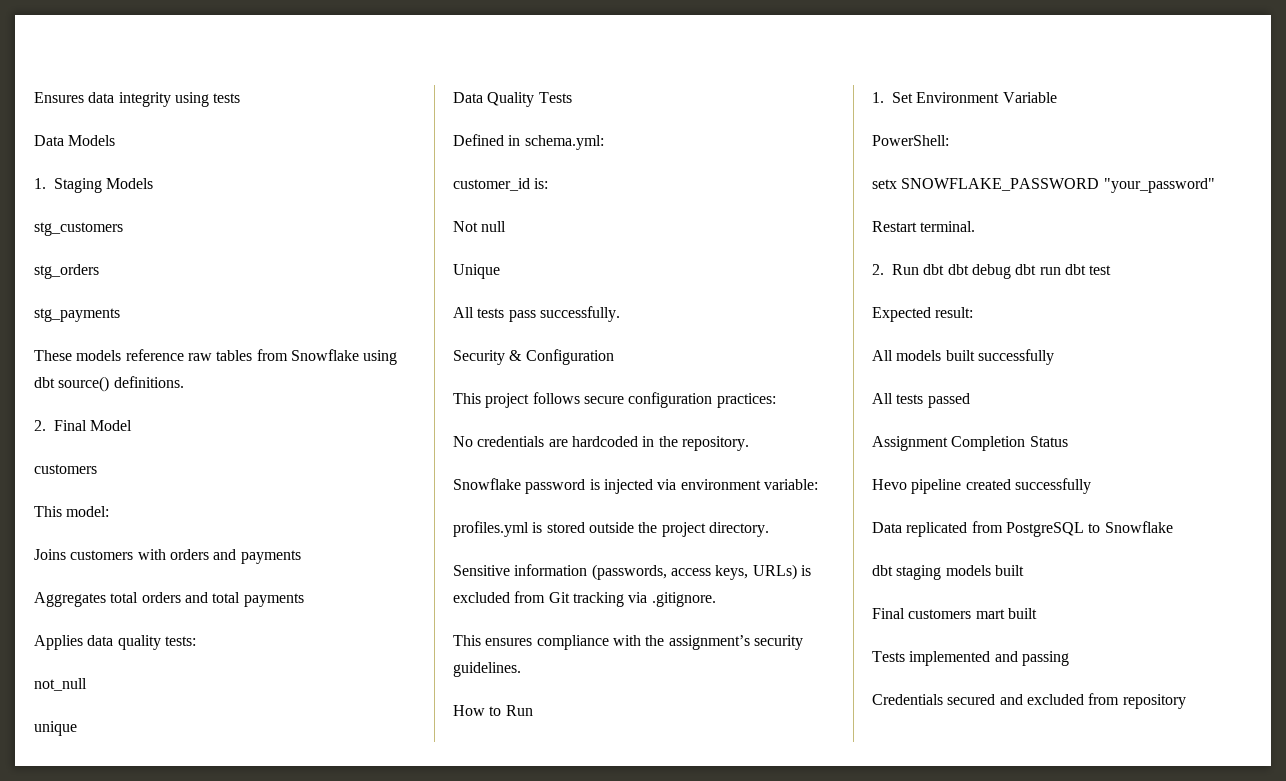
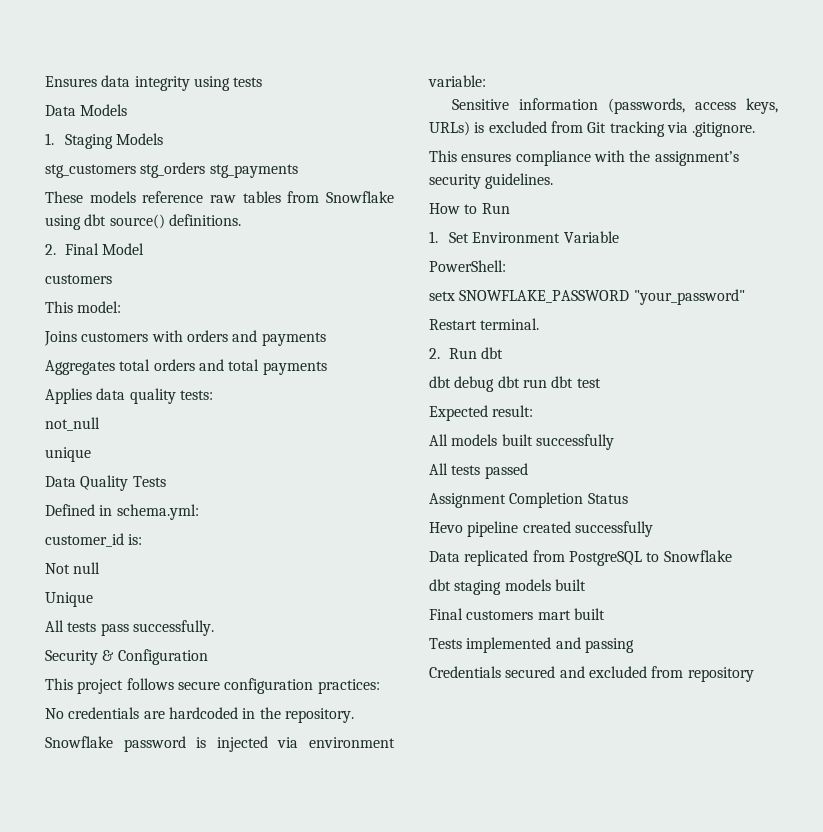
(123, 229) // -> (136, 171) none
(99, 271) // -> (206, 170) none
[453,521,769,537] // profiles.yml is stored outside the project directory. -> (486, 81) none
(945, 269) none -> (504, 353) //

